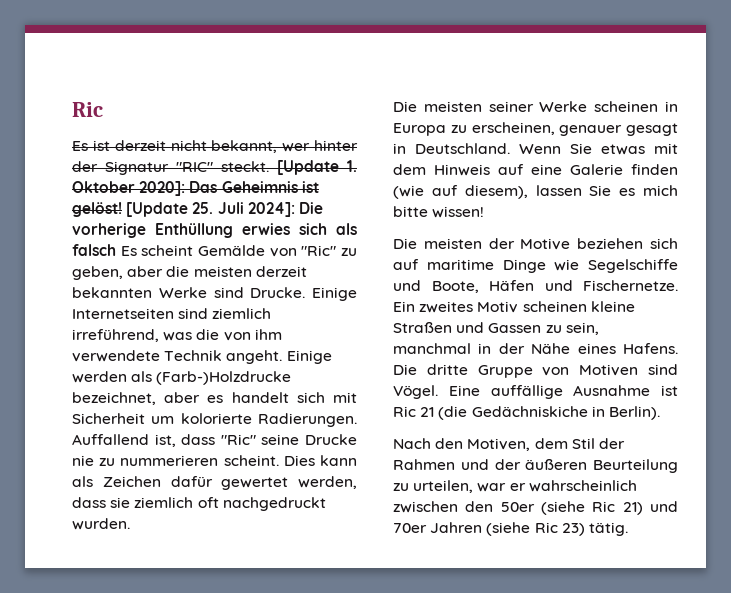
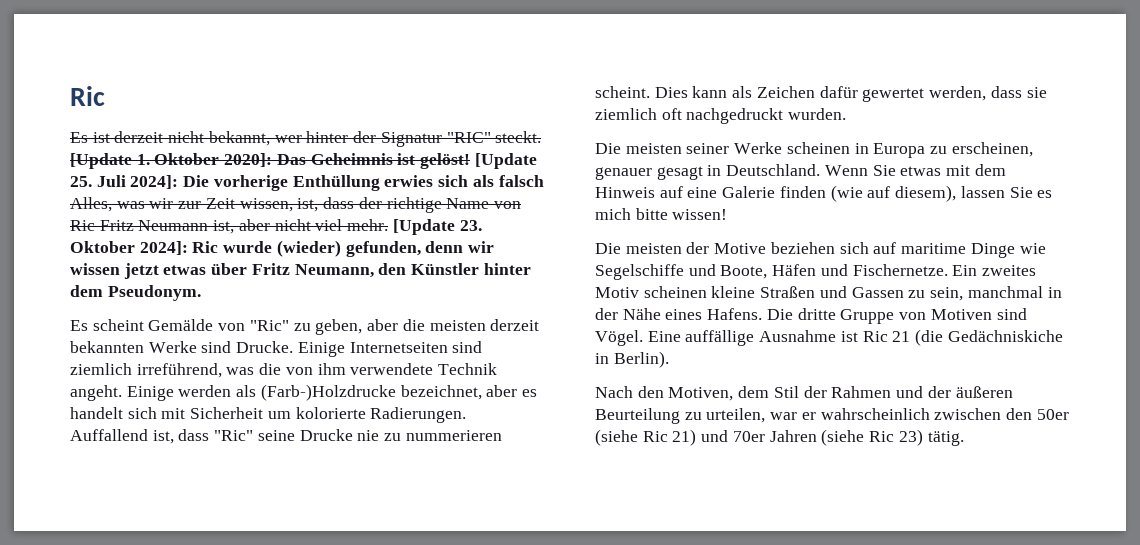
(116, 250) none -> [70,197,521,213] [70,219,482,235] [70,240,495,257] [70,263,531,279] [70,285,201,301] Alles, was wir zur Zeit wissen, ist, dass der richtige Name von Ric Fritz Neumann ist, aber nicht viel mehr. [Update 23. Oktober 2024]: Ric wurde (wieder) gefunden, denn wir wissen jetzt etwas über Fritz Neumann, den Künstler hinter dem Pseudonym. //

